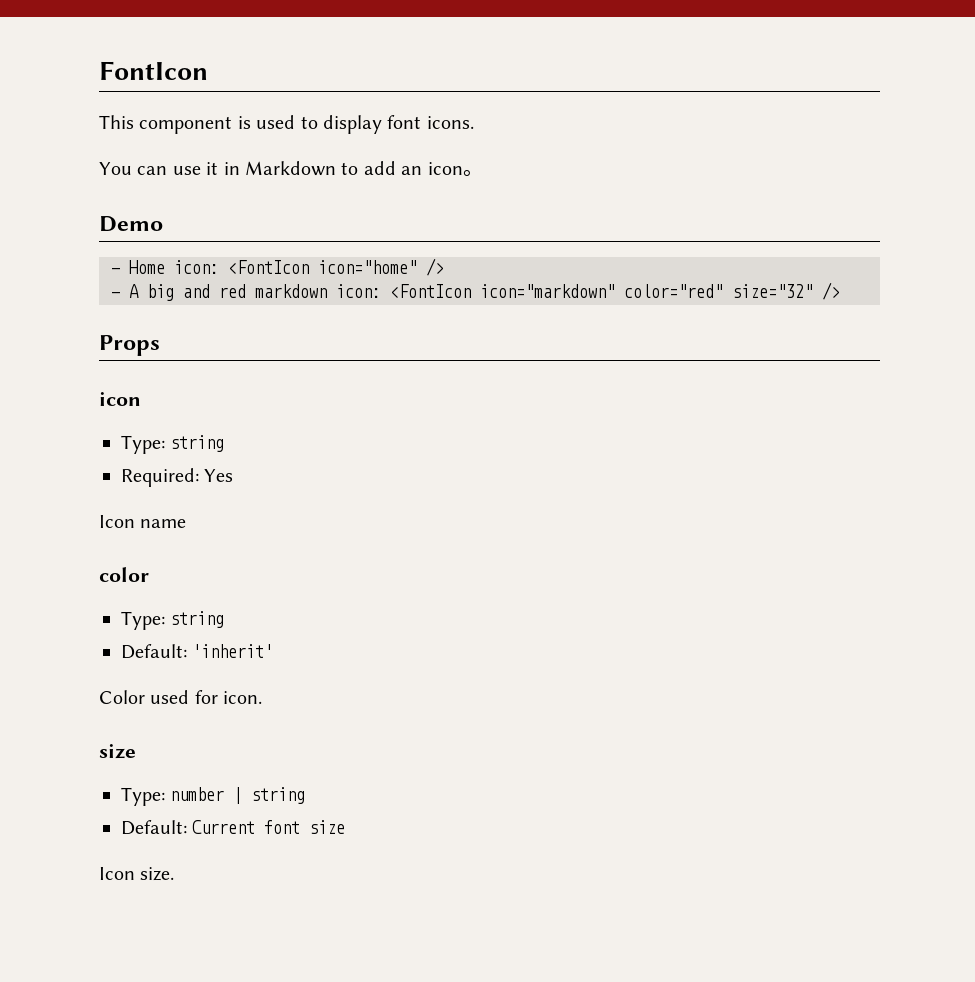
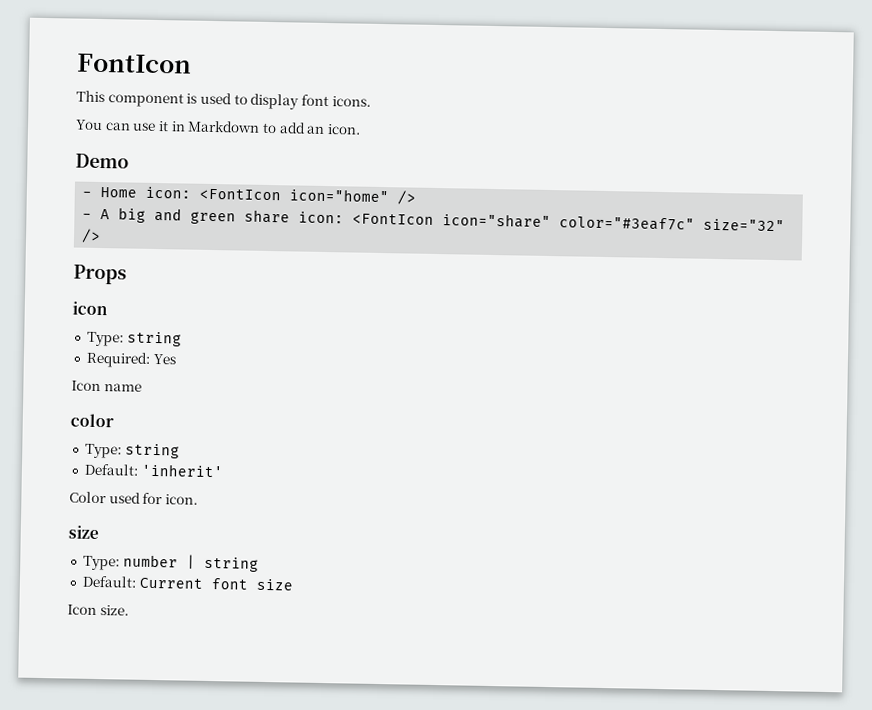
[427,162,483,177] icon。 -> [326,124,361,135] icon.
[219,284,723,298] red markdown icon: <FontIcon icon="markdown" color="red" -> [190,209,696,231] green share icon: <FontIcon icon="share" color="#3eaf7c"

